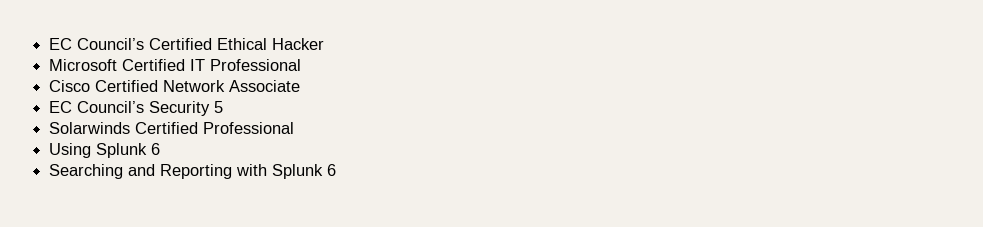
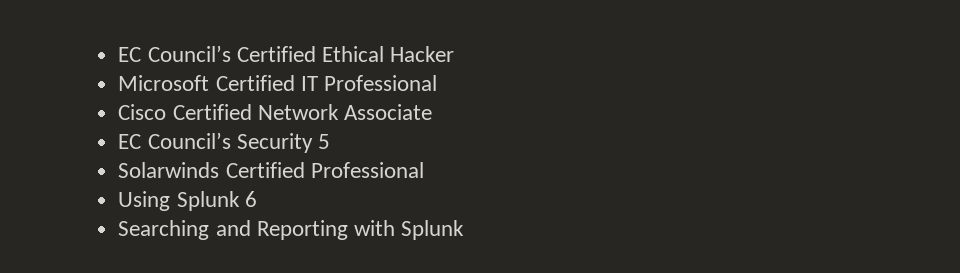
[327,164,337,176] 6 -> (465, 230) none

